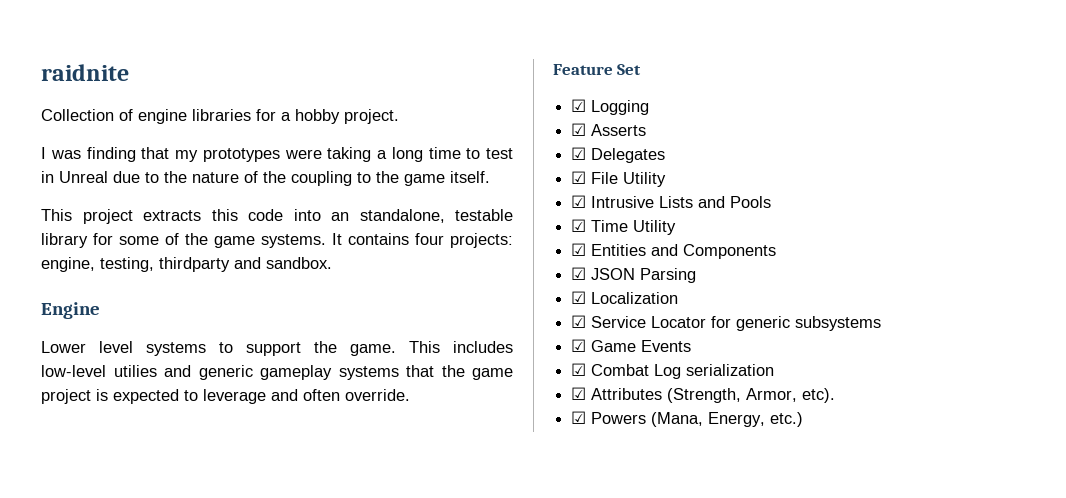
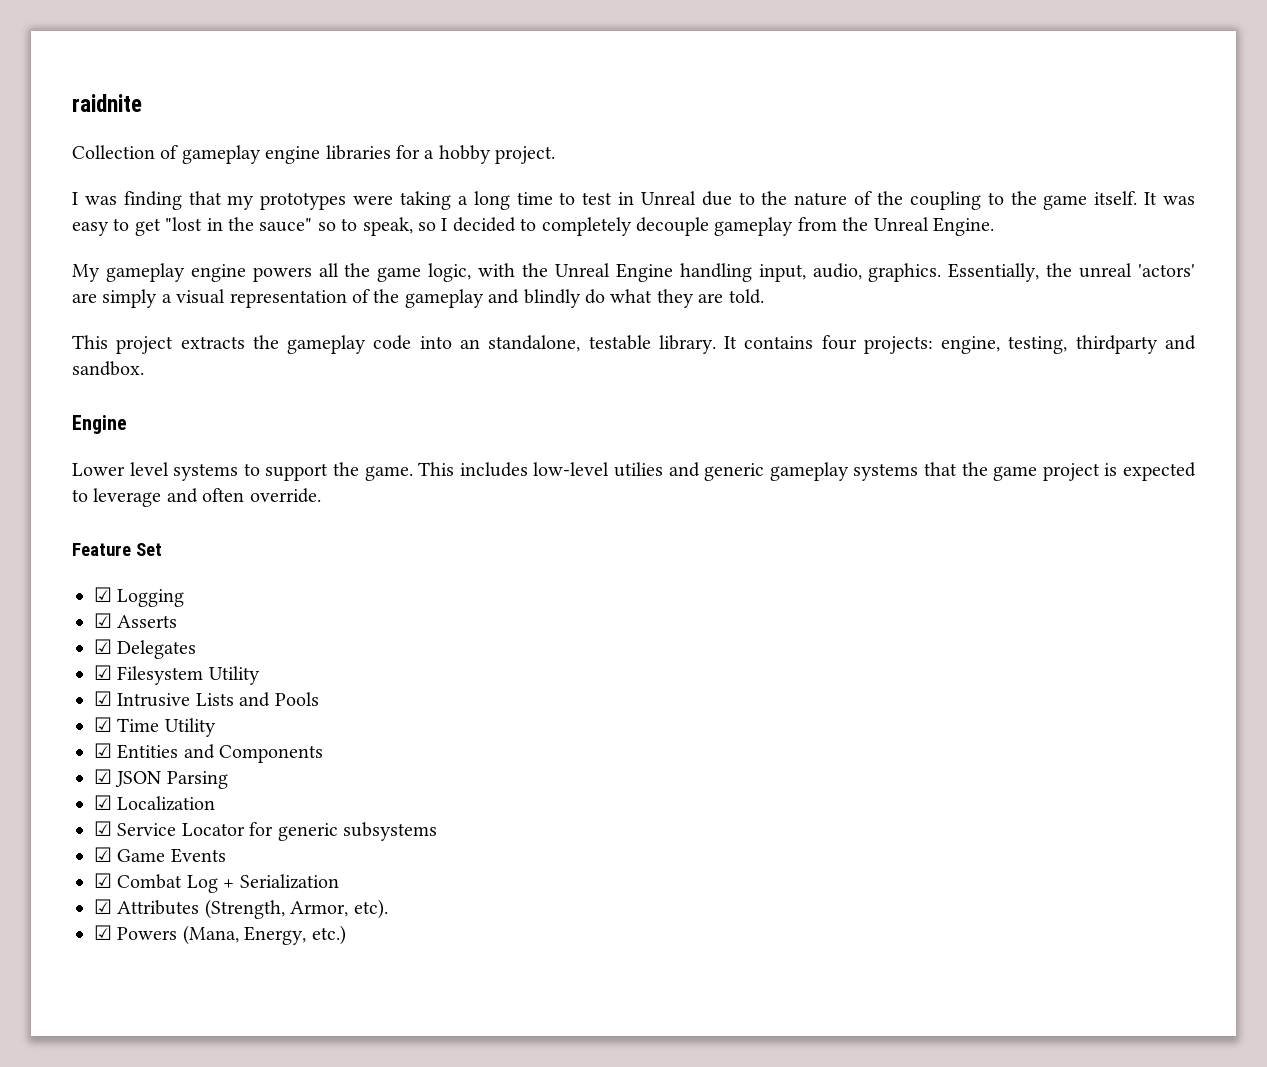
(133, 115) none -> [181,145,261,164] gameplay
(490, 177) none -> [1144,192,1195,205] [72,217,994,236] [72,263,1196,282] [72,289,764,308] It was easy to get "lost in the sauce" so to speak, so I decided to completely decouple gameplay from the Unreal Engine. // My gameplay engine powers all the game logic, with the Unreal Engine handling input, audio, graphics. Essentially, the unreal 'actors' are simply a visual representation of the gameplay and blindly do what they are told.
[211,209,238,221] this -> [252,335,367,354] the gameplay
[41,233,326,248] library for some of the game systems. -> [658,335,716,354] library.
[591,172,619,184] File -> [117,666,204,685] Filesystem
[686,364,775,376] serialization -> [223,874,339,889] + Serialization

